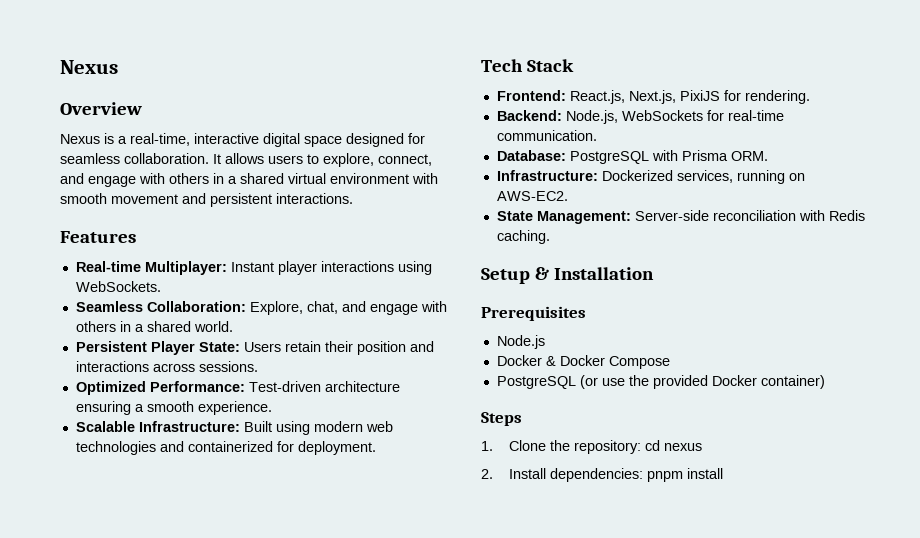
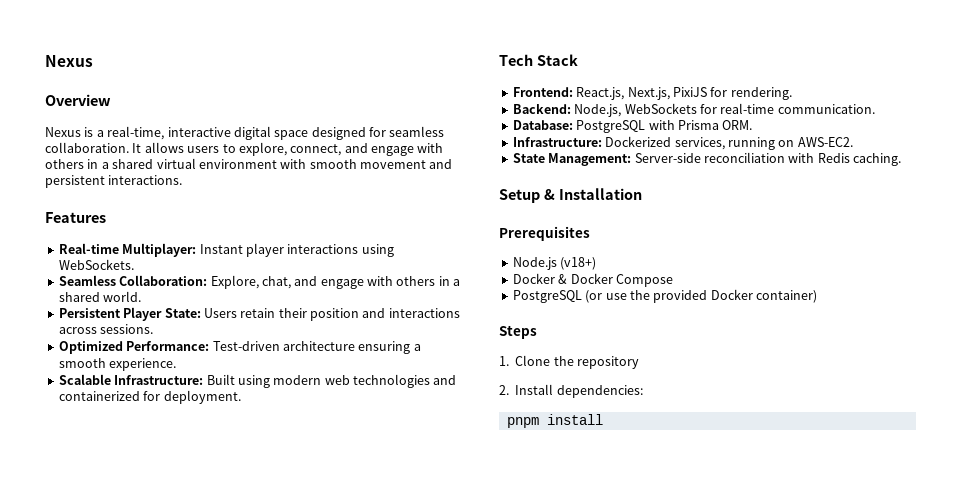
(545, 342) none -> [560,257,597,270] (v18+)
[573,440,702,454] repository: cd nexus -> [577,356,639,369] repository
(643, 475) none -> (643, 391) //

